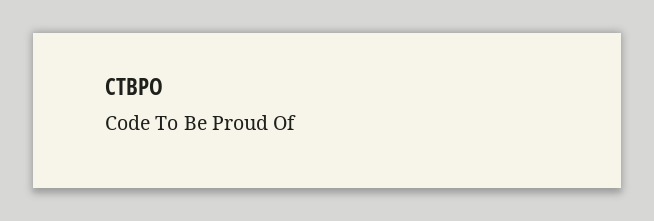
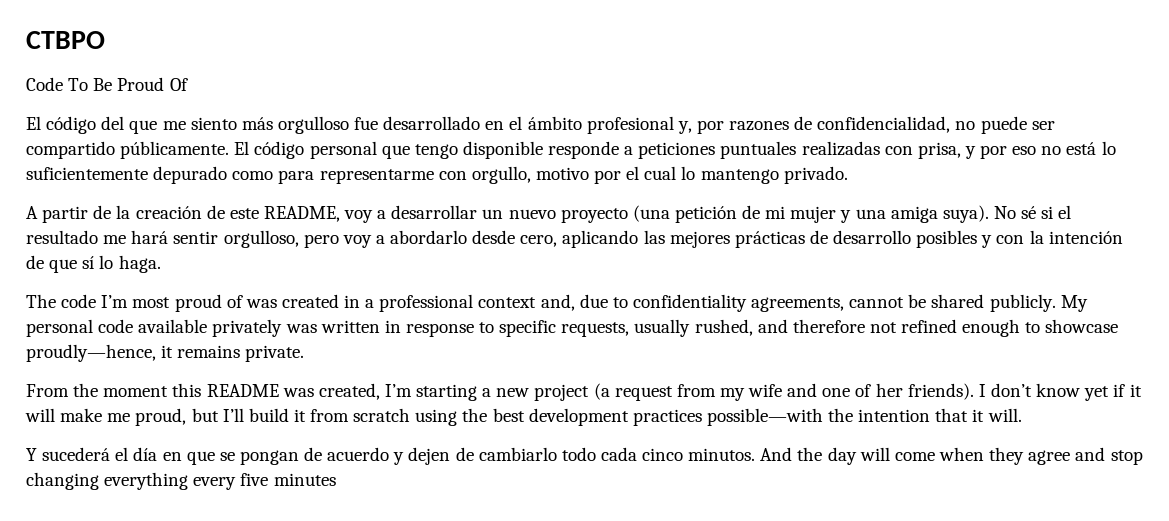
(297, 122) none -> [26,116,1055,134] [26,141,1116,159] [26,166,848,184] [26,205,1072,223] [26,230,1123,248] [26,255,161,273] [26,294,1088,312] [26,319,1119,337] [26,344,305,362] [26,383,1142,401] [25,408,1022,426] [26,447,1143,465] [26,472,336,490] // El código del que me siento más orgulloso fue desarrollado en el ámbito profesional y, por razones de confidencialidad, no puede ser compartido públicamente. El código personal que tengo disponible responde a peticiones puntuales realizadas con prisa, y por eso no está lo suficientemente depurado como para representarme con orgullo, motivo por el cual lo mantengo privado. // A partir de la creación de este README, voy a desarrollar un nuevo proyecto (una petición de mi mujer y una amiga suya). No sé si el resultado me hará sentir orgulloso, pero voy a abordarlo desde cero, aplicando las mejores prácticas de desarrollo posibles y con la intención de que sí lo haga. // The code I’m most proud of was created in a professional context and, due to confidentiality agreements, cannot be shared publicly. My personal code available privately was written in response to specific requests, usually rushed, and therefore not refined enough to showcase proudly—hence, it remains private. // From the moment this README was created, I’m starting a new project (a request from my wife and one of her friends). I don’t know yet if it will make me proud, but I’ll build it from scratch using the best development practices possible—with the intention that it will. // Y sucederá el día en que se pongan de acuerdo y dejen de cambiarlo todo cada cinco minutos. And the day will come when they agree and stop changing everything every five minutes

